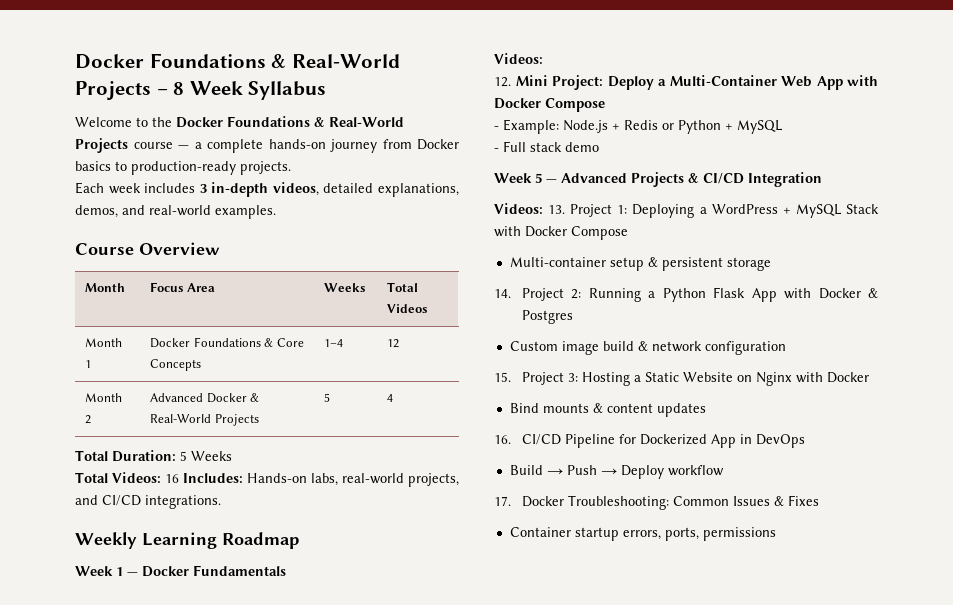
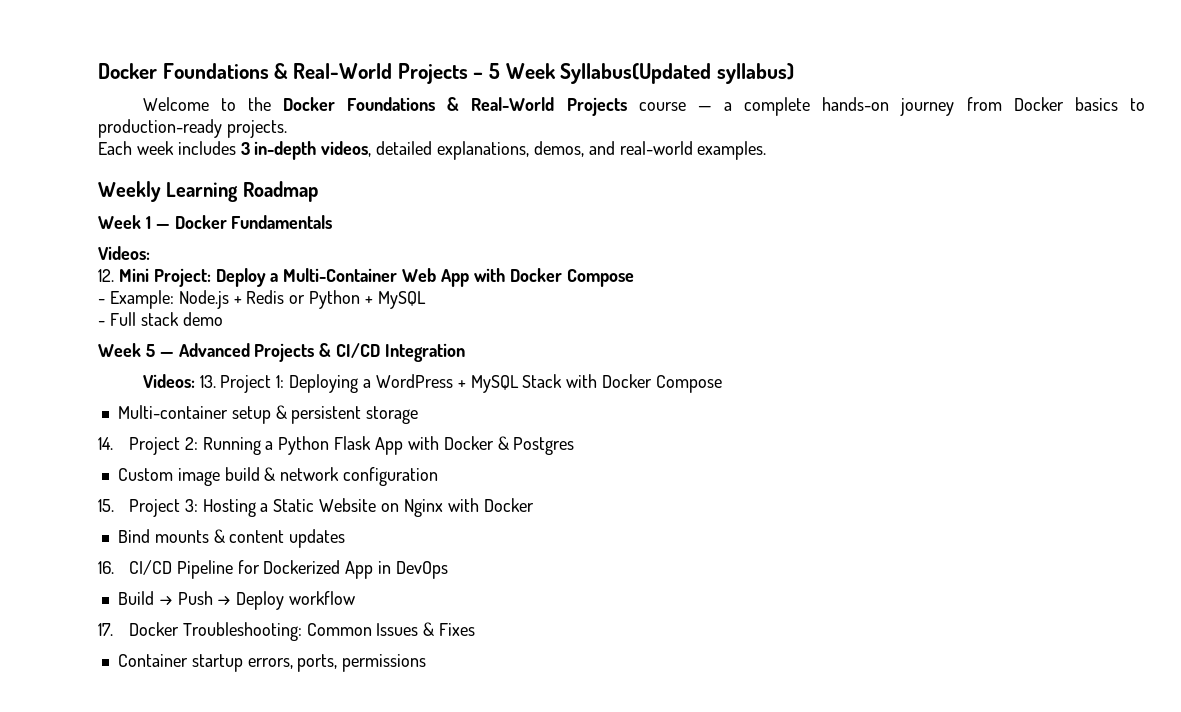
[173,81,327,100] 8 Week Syllabus -> [488,63,794,84] 5 Week Syllabus(Updated syllabus)
[75,242,220,255] [85,283,126,292] [150,282,215,292] [324,283,366,292] [387,282,419,292] [387,304,428,313] [85,338,123,347] [85,360,92,368] [150,337,304,348] [150,359,202,371] [324,339,344,347] [387,339,400,348] [85,393,123,402] [85,415,92,424] [150,393,260,403] [150,414,259,426] [324,393,331,402] [387,394,394,402] [75,450,232,462] [75,472,459,487] [75,495,221,509] // Course Overview // Month | Focus Area | Weeks | Total Videos // Month 1 | Docker Foundations & Core Concepts | 1–4 | 12 // Month 2 | Advanced Docker & Real-World Projects | 5 | 4 // Total Duration: 5 Weeks // Total Videos: 16 Includes: Hands-on labs, real-world projects, and CI/CD integrations. -> (767, 150) none

